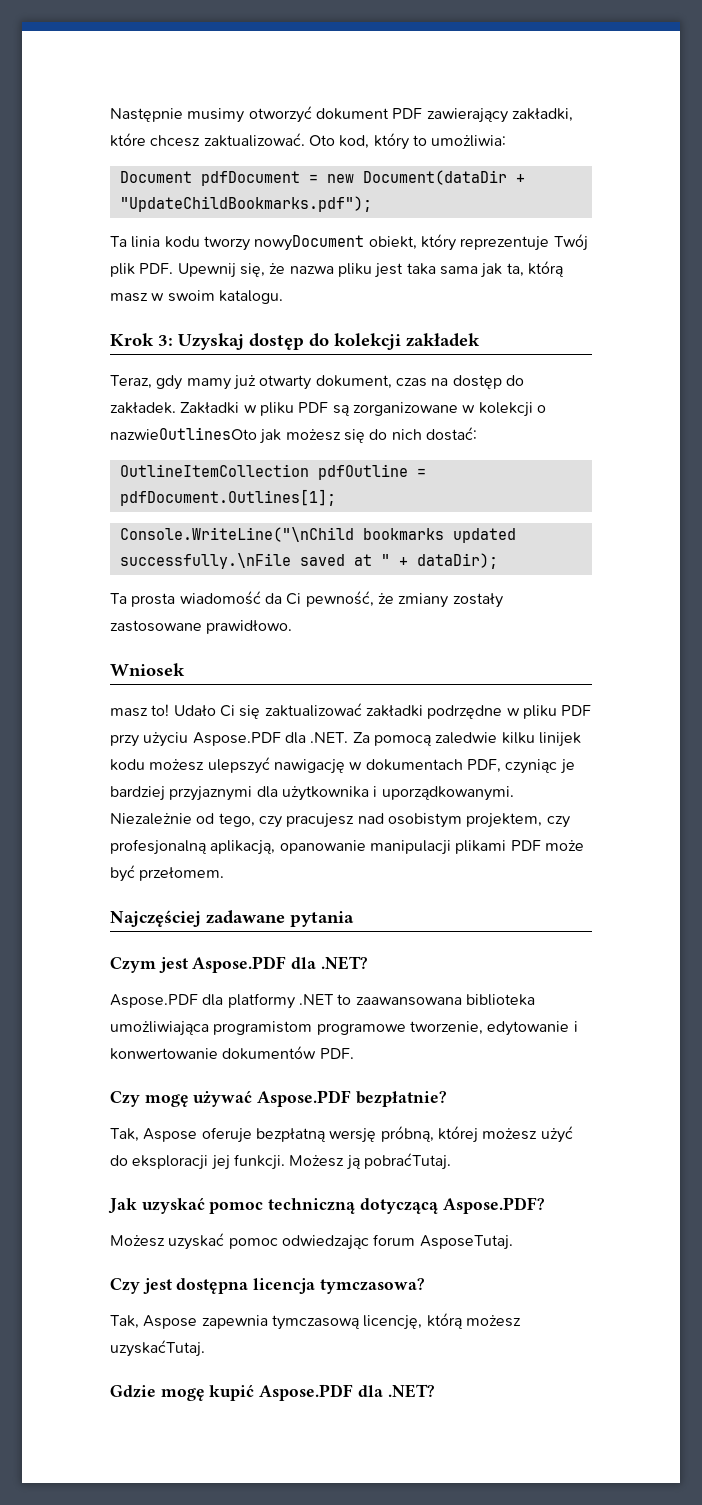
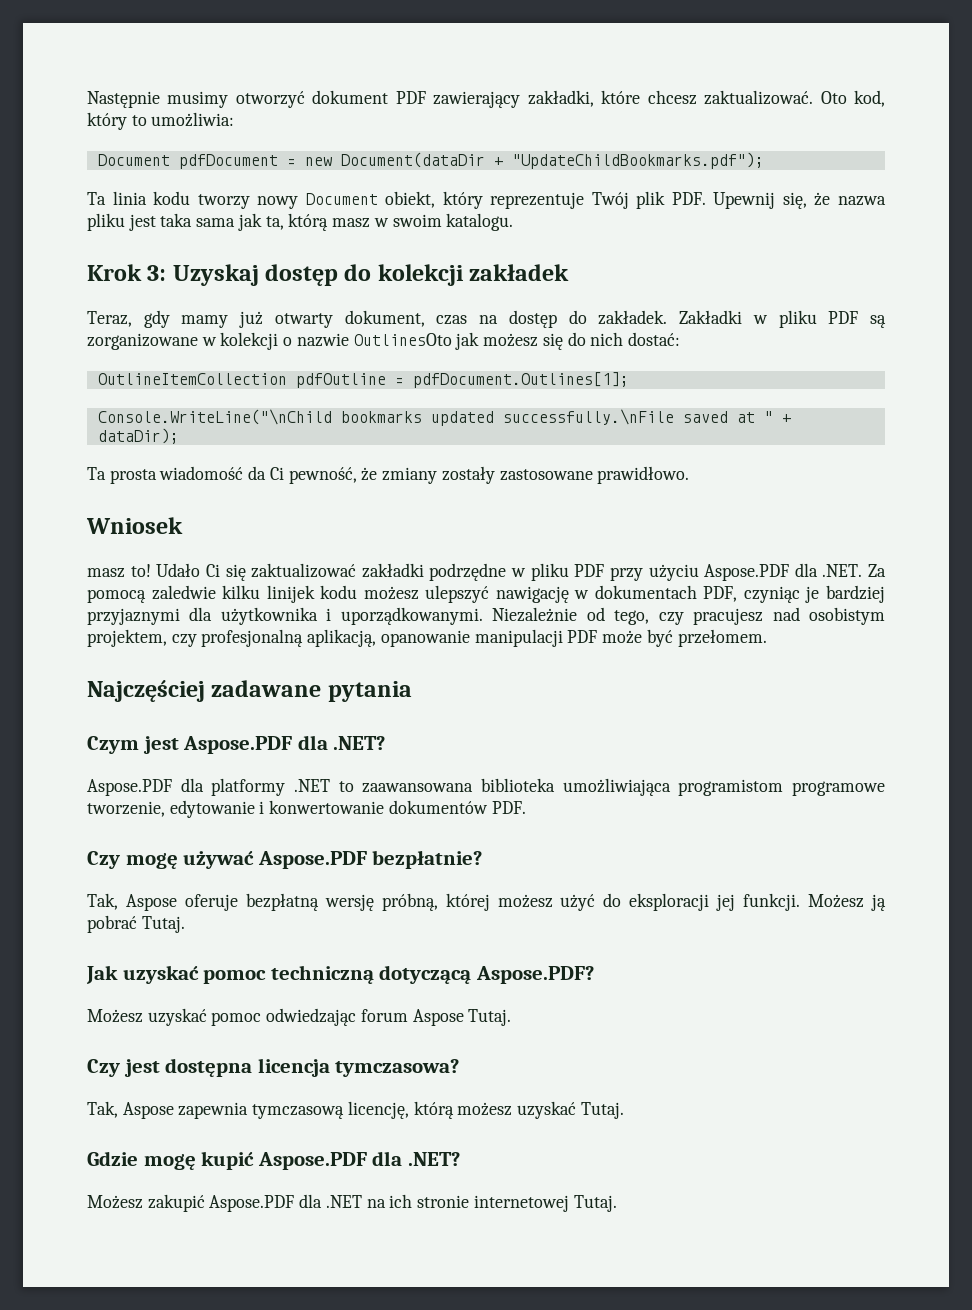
[254,235,365,251] nowyDocument -> [257,193,378,209] nowy Document
[110,427,257,440] nazwieOutlinesOto -> [296,333,452,347] nazwie OutlinesOto
[455,840,507,854] plikami -> (563, 638) none
[363,1153,451,1170] pobraćTutaj. -> [87,915,185,933] pobrać Tutaj.
[419,1235,513,1250] AsposeTutaj. -> [412,1009,512,1026] Aspose Tutaj.
[110,1340,205,1357] uzyskaćTutaj. -> [517,1101,624,1119] uzyskać Tutaj.
(435, 1391) none -> [87,1194,617,1212] // Możesz zakupić Aspose.PDF dla .NET na ich stronie internetowej Tutaj.

